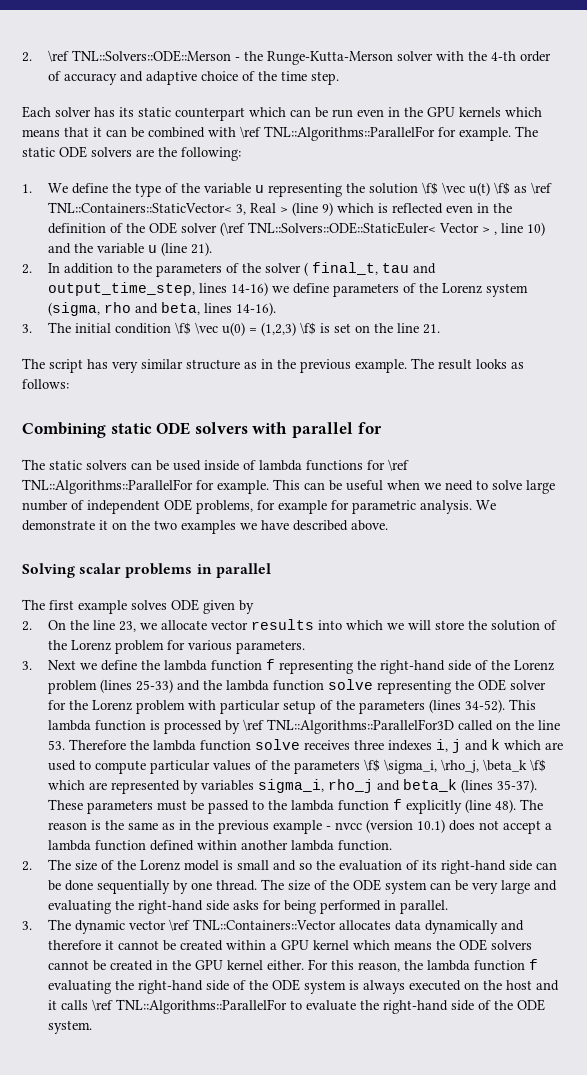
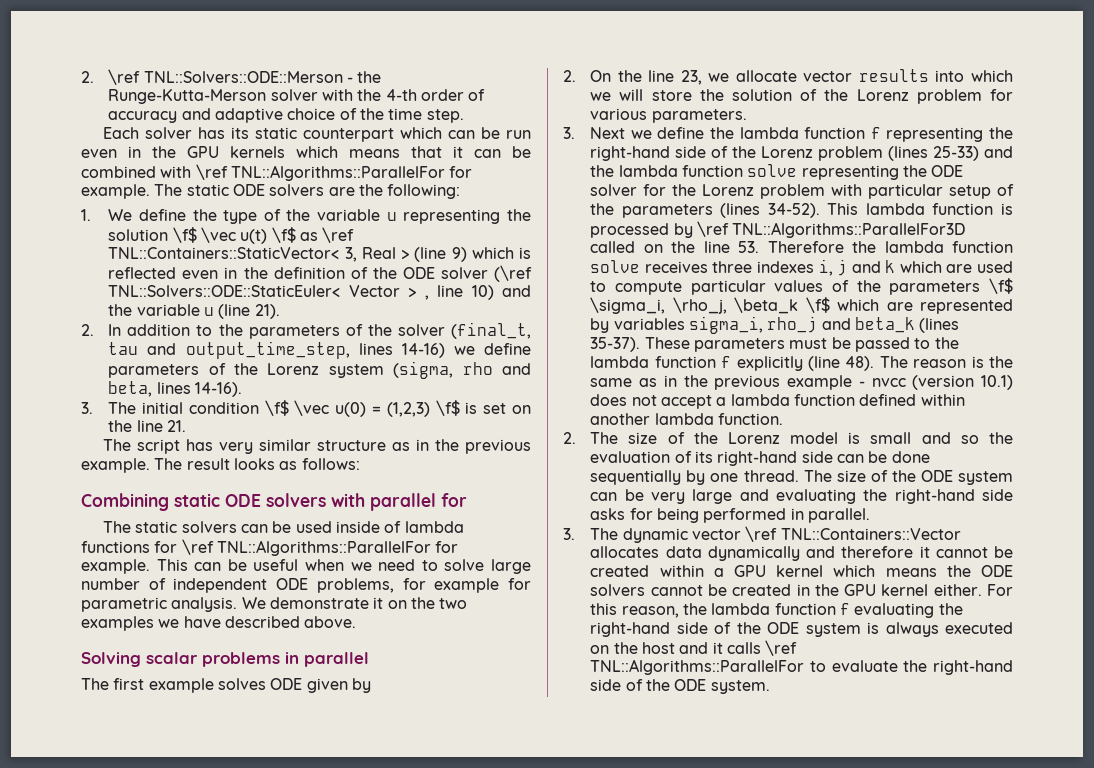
[304,262,379,276] ( final_t, -> [451,322,532,339] (final_t,

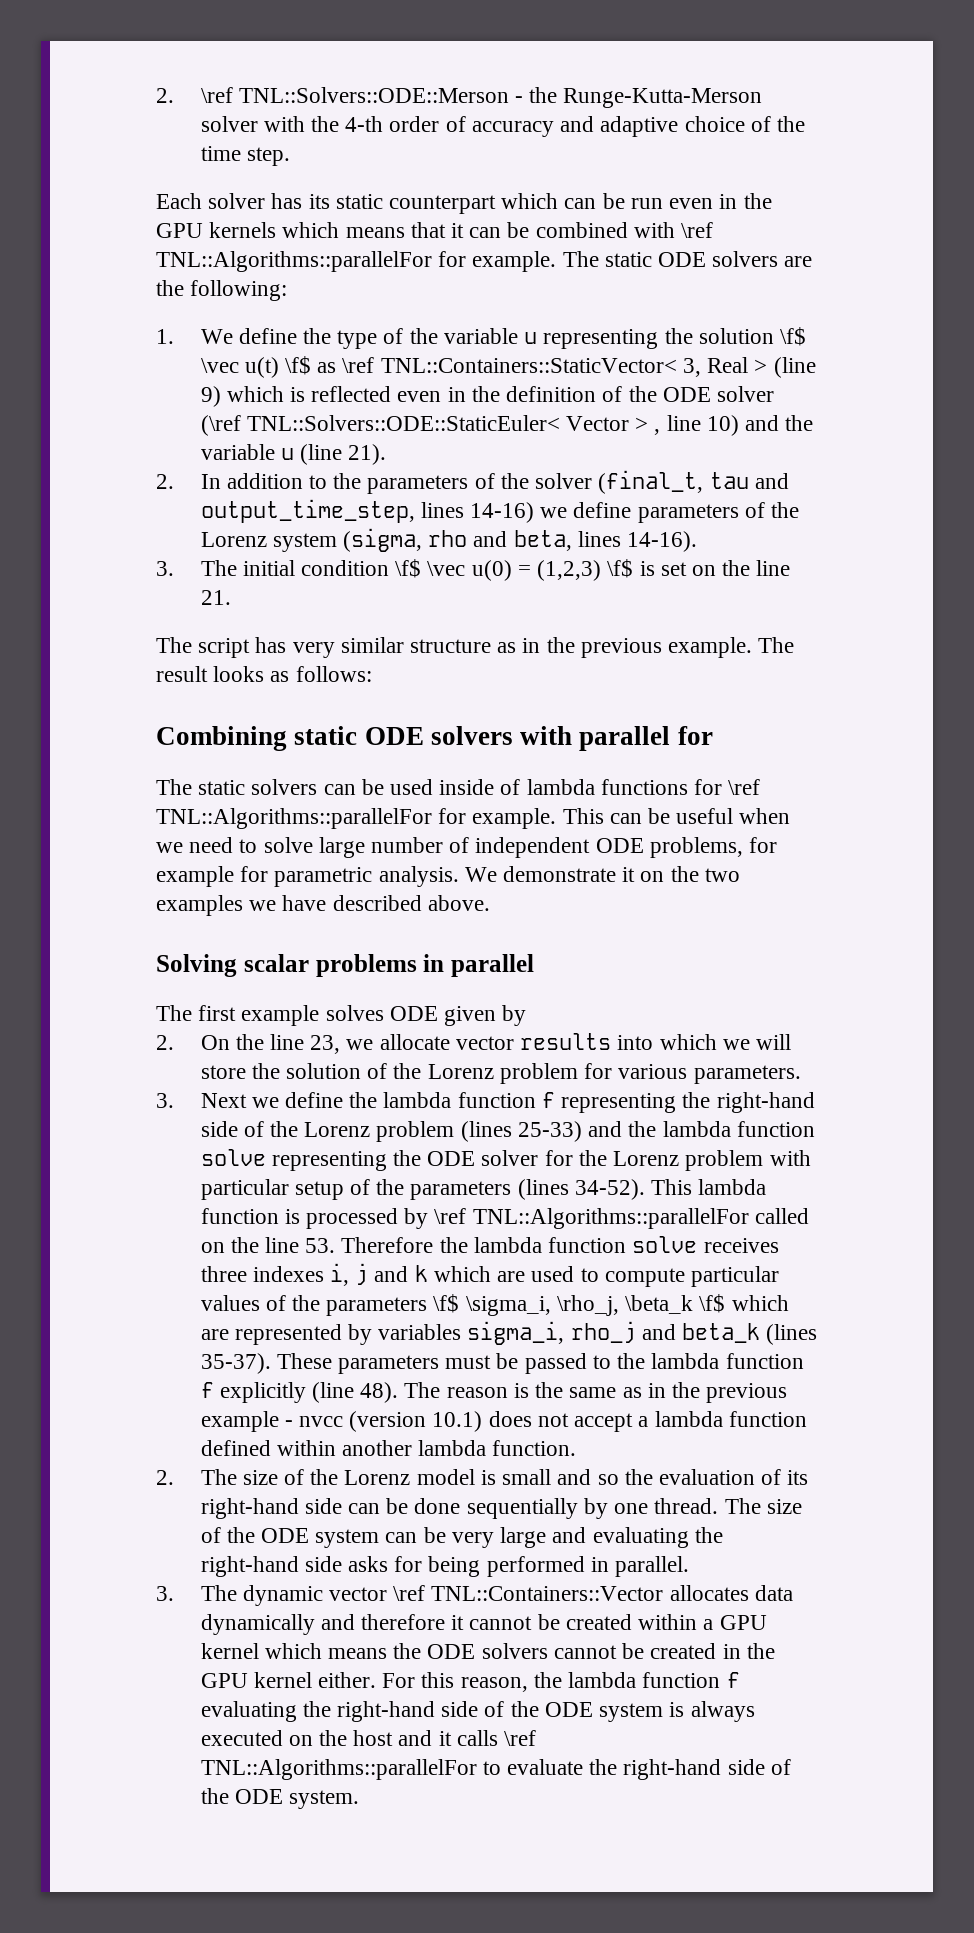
[230,165,445,181] TNL::Algorithms::ParallelFor -> [156,251,432,272] TNL::Algorithms::parallelFor
[216,540,431,556] TNL::Algorithms::ParallelFor -> [156,808,432,829] TNL::Algorithms::parallelFor
[732,222,966,238] TNL::Algorithms::ParallelFor3D -> [472,1208,749,1229] TNL::Algorithms::parallelFor
[590,659,805,675] TNL::Algorithms::ParallelFor -> [200,1759,477,1780] TNL::Algorithms::parallelFor

